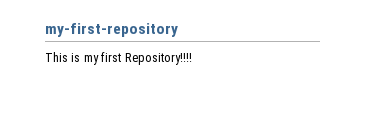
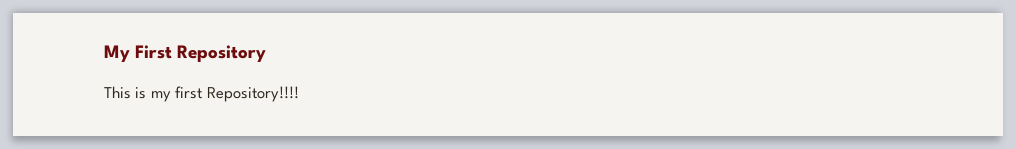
[45,23,178,37] my-first-repository -> [104,45,267,62] My First Repository

